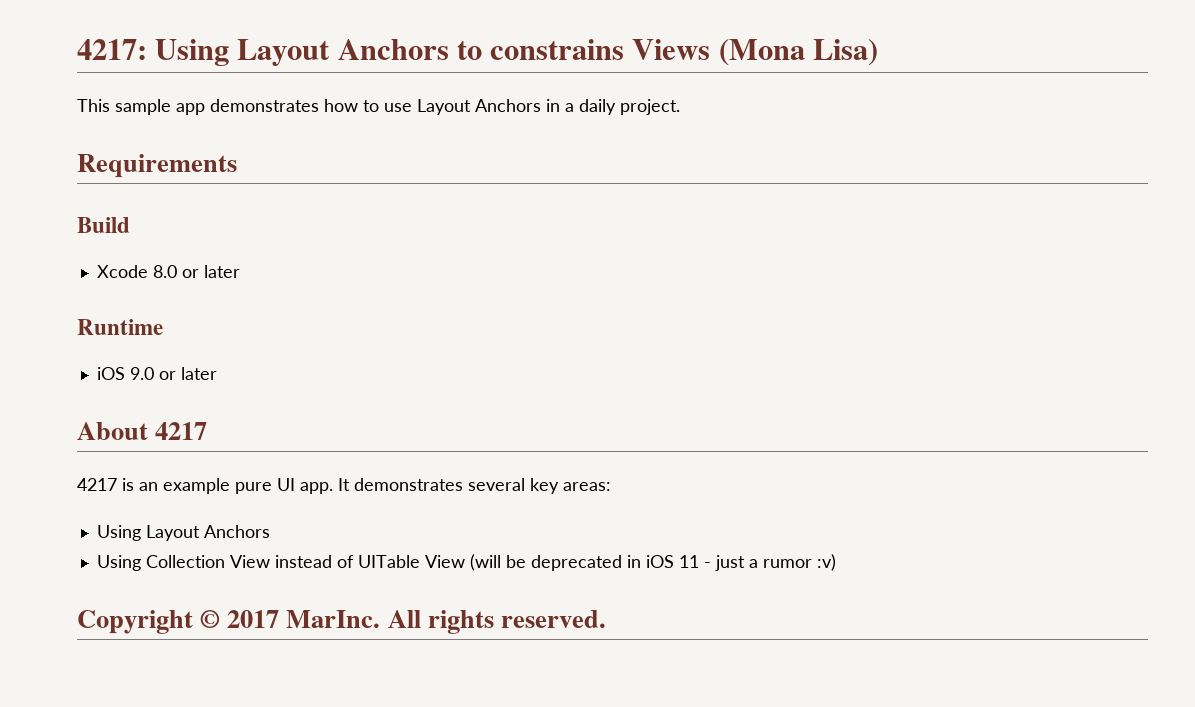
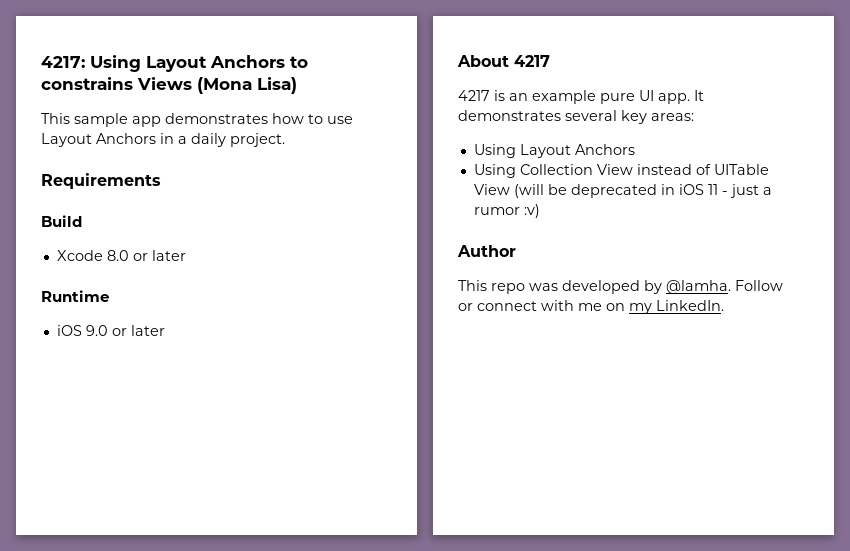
[77,610,606,634] Copyright © 2017 MarInc. All rights reserved. -> [457,245,516,257] [458,280,783,294] [458,300,724,314] Author // This repo was developed by @lamha. Follow or connect with me on my LinkedIn.

